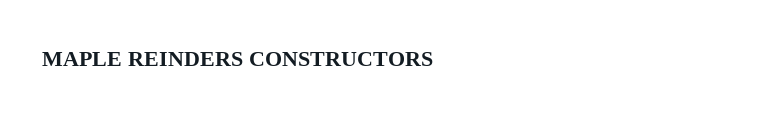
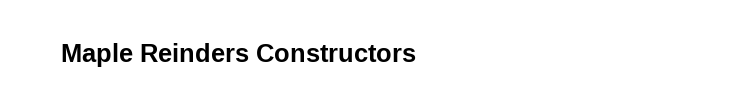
[42,52,433,66] MAPLE REINDERS CONSTRUCTORS -> [61,43,416,67] Maple Reinders Constructors

